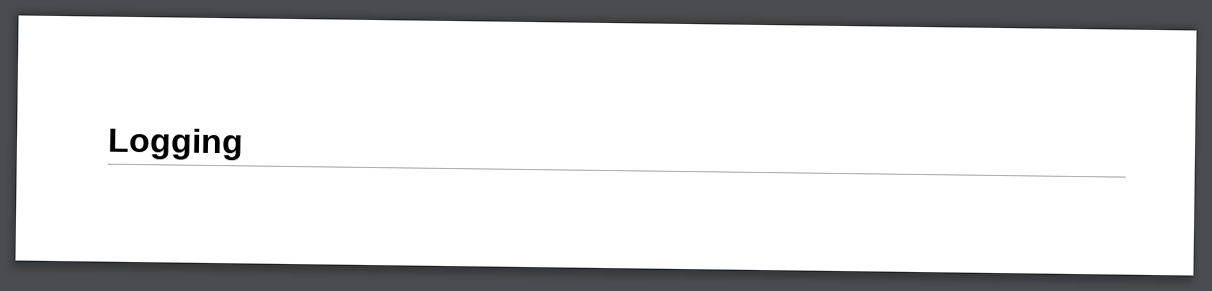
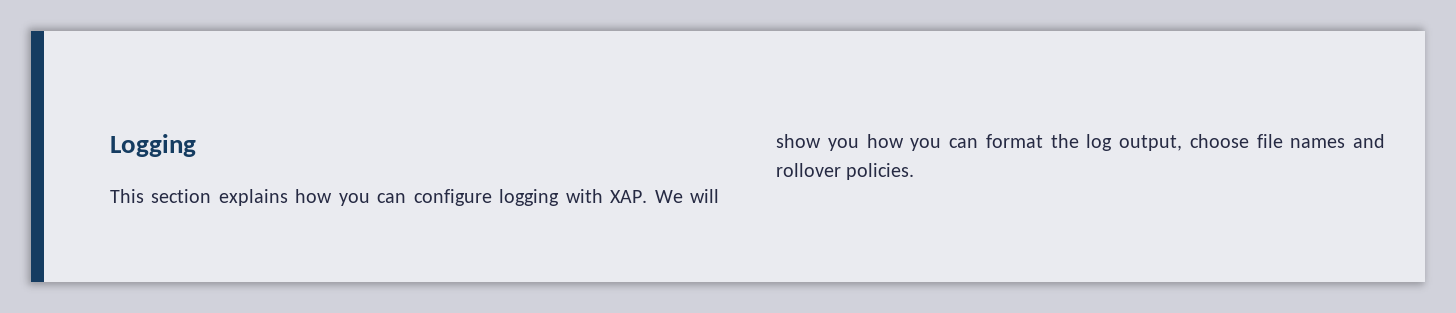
(244, 144) none -> [110,189,719,206] [776,134,1385,151] [776,163,915,180] // This section explains how you can configure logging with XAP. We will show you how you can format the log output, choose file names and rollover policies.

